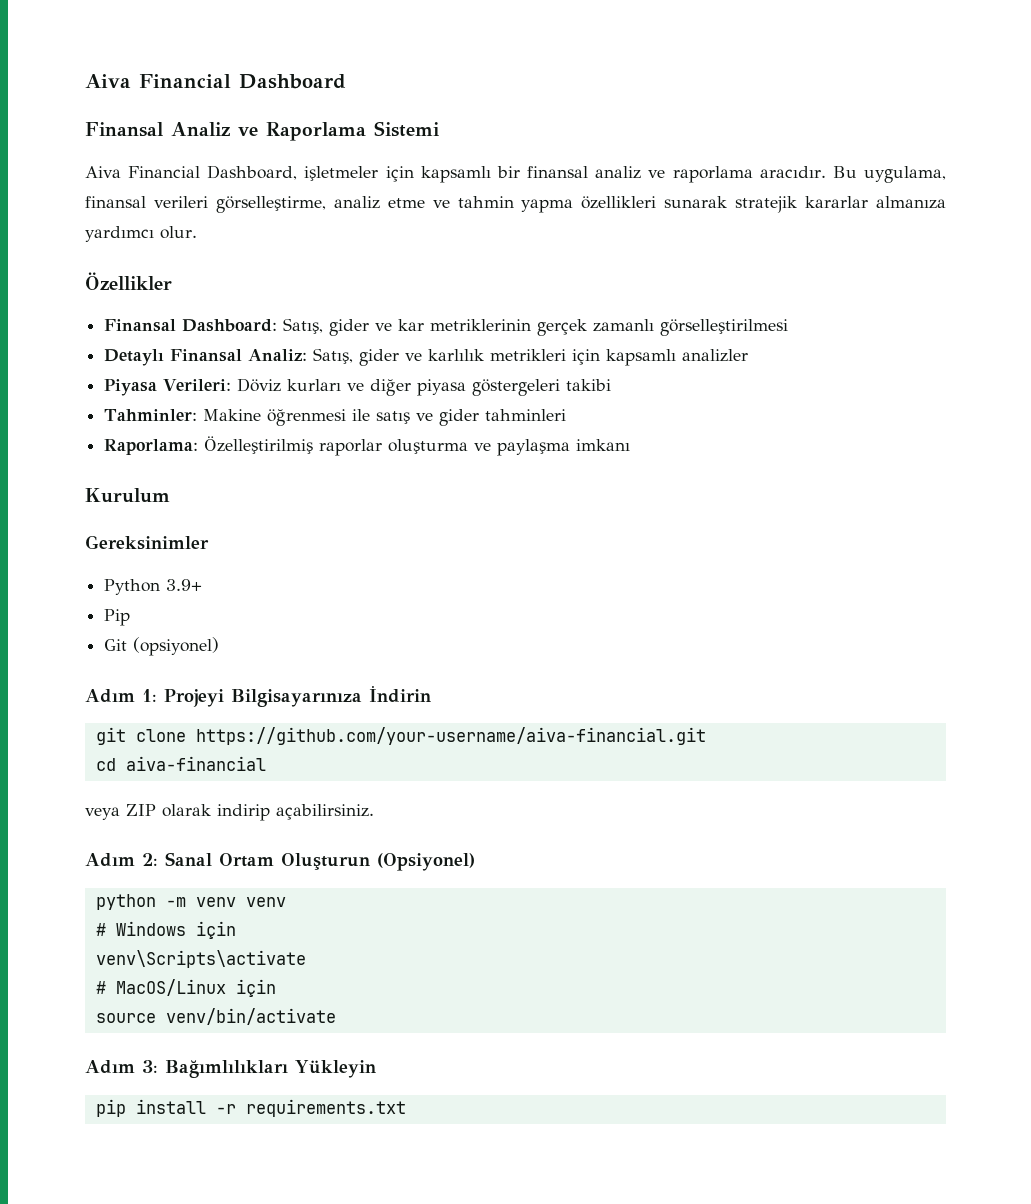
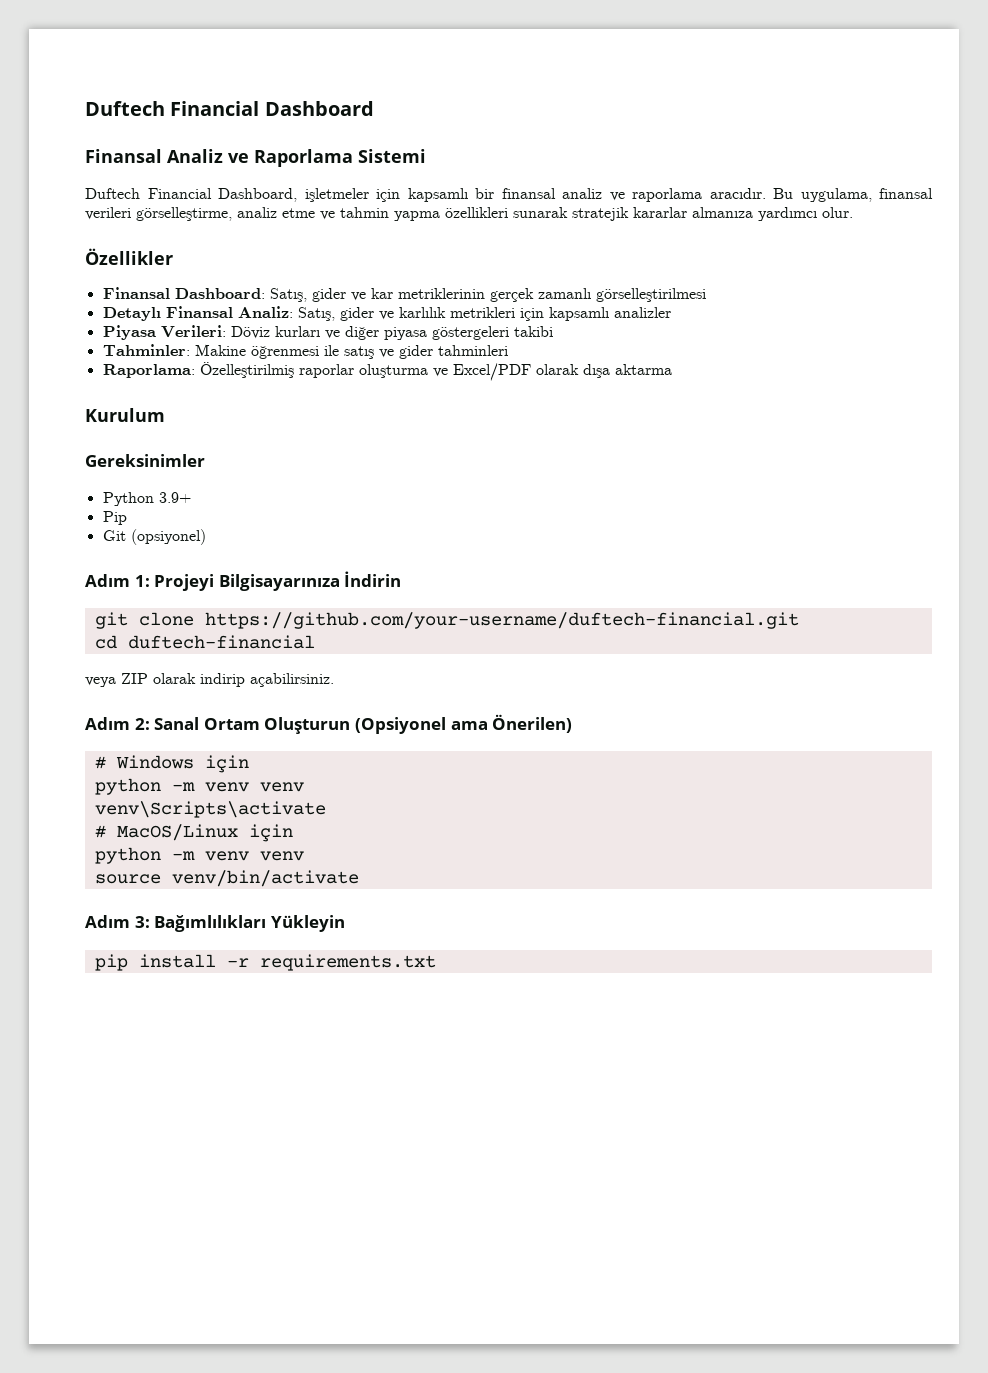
[85,74,131,88] Aiva -> [85,101,165,116] Duftech
[85,166,121,178] Aiva -> [85,188,140,199] Duftech
[497,439,631,456] paylaşma imkanı -> [452,363,672,381] Excel/PDF olarak dışa aktarma
[195,727,706,745] https://github.com/your-username/aiva-financial.git -> [204,612,799,629] https://github.com/your-username/duftech-financial.git
[125,756,266,771] aiva-financial -> [127,635,315,649] duftech-financial
[377,853,475,871] [95,894,286,910] [95,921,236,939] (Opsiyonel) // python -m venv venv // # Windows için -> [354,714,573,734] [94,755,249,773] [94,778,304,795] (Opsiyonel ama Önerilen) // # Windows için // python -m venv venv
(276, 988) none -> [94,847,304,864] // python -m venv venv

